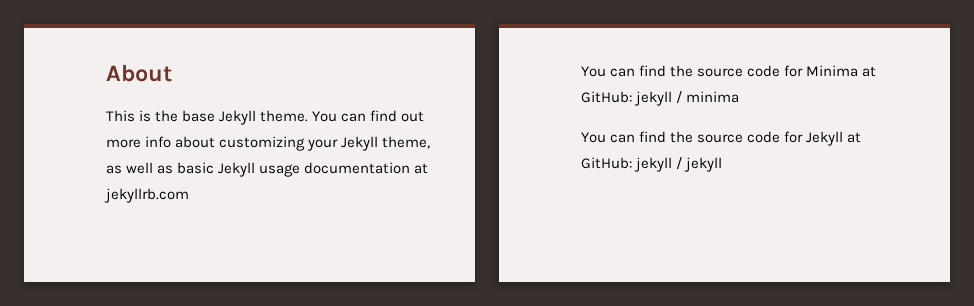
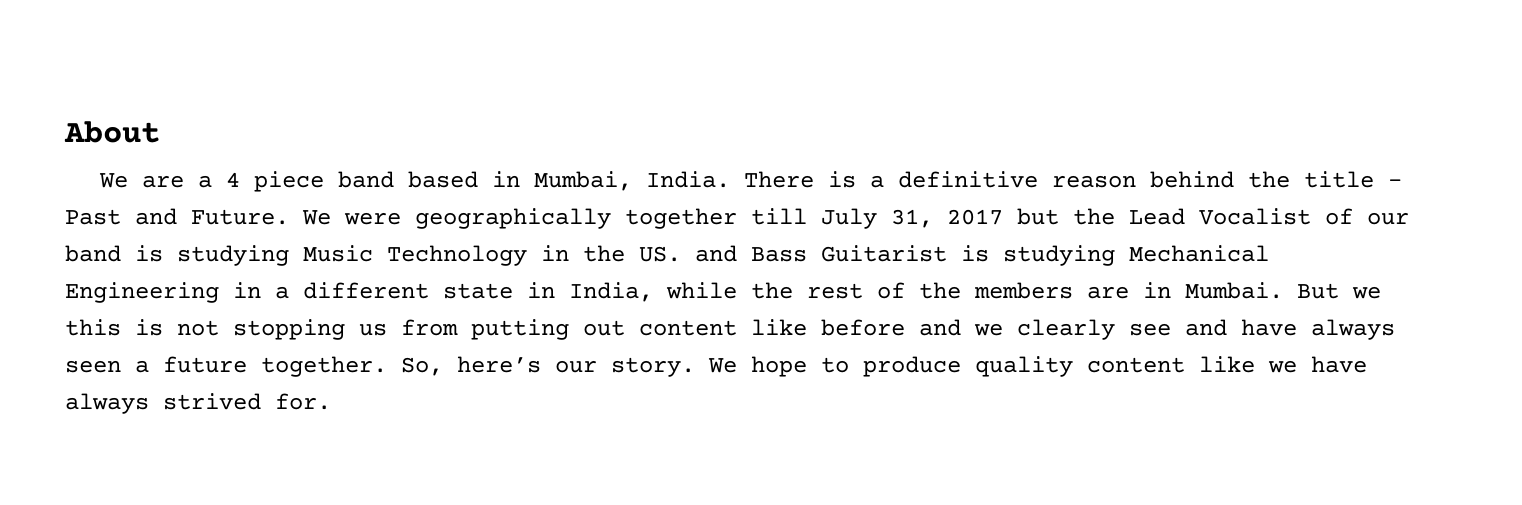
[106,110,425,125] [106,136,431,151] [106,162,429,177] [104,188,189,203] [581,65,877,77] [581,91,740,106] [581,131,862,146] [581,157,723,172] This is the base Jekyll theme. You can find out more info about customizing your Jekyll theme, as well as basic Jekyll usage documentation at jekyllrb.com // You can find the source code for Minima at GitHub: jekyll / minima // You can find the source code for Jekyll at GitHub: jekyll / jekyll -> [99,171,1403,192] [65,208,1409,229] [65,245,1269,266] [65,282,1381,303] [65,319,1395,340] [65,356,1367,377] [65,393,331,414] We are a 4 piece band based in Mumbai, India. There is a definitive reason behind the title - Past and Future. We were geographically together till July 31, 2017 but the Lead Vocalist of our band is studying Music Technology in the US. and Bass Guitarist is studying Mechanical Engineering in a different state in India, while the rest of the members are in Mumbai. But we this is not stopping us from putting out content like before and we clearly see and have always seen a future together. So, here’s our story. We hope to produce quality content like we have always strived for.

